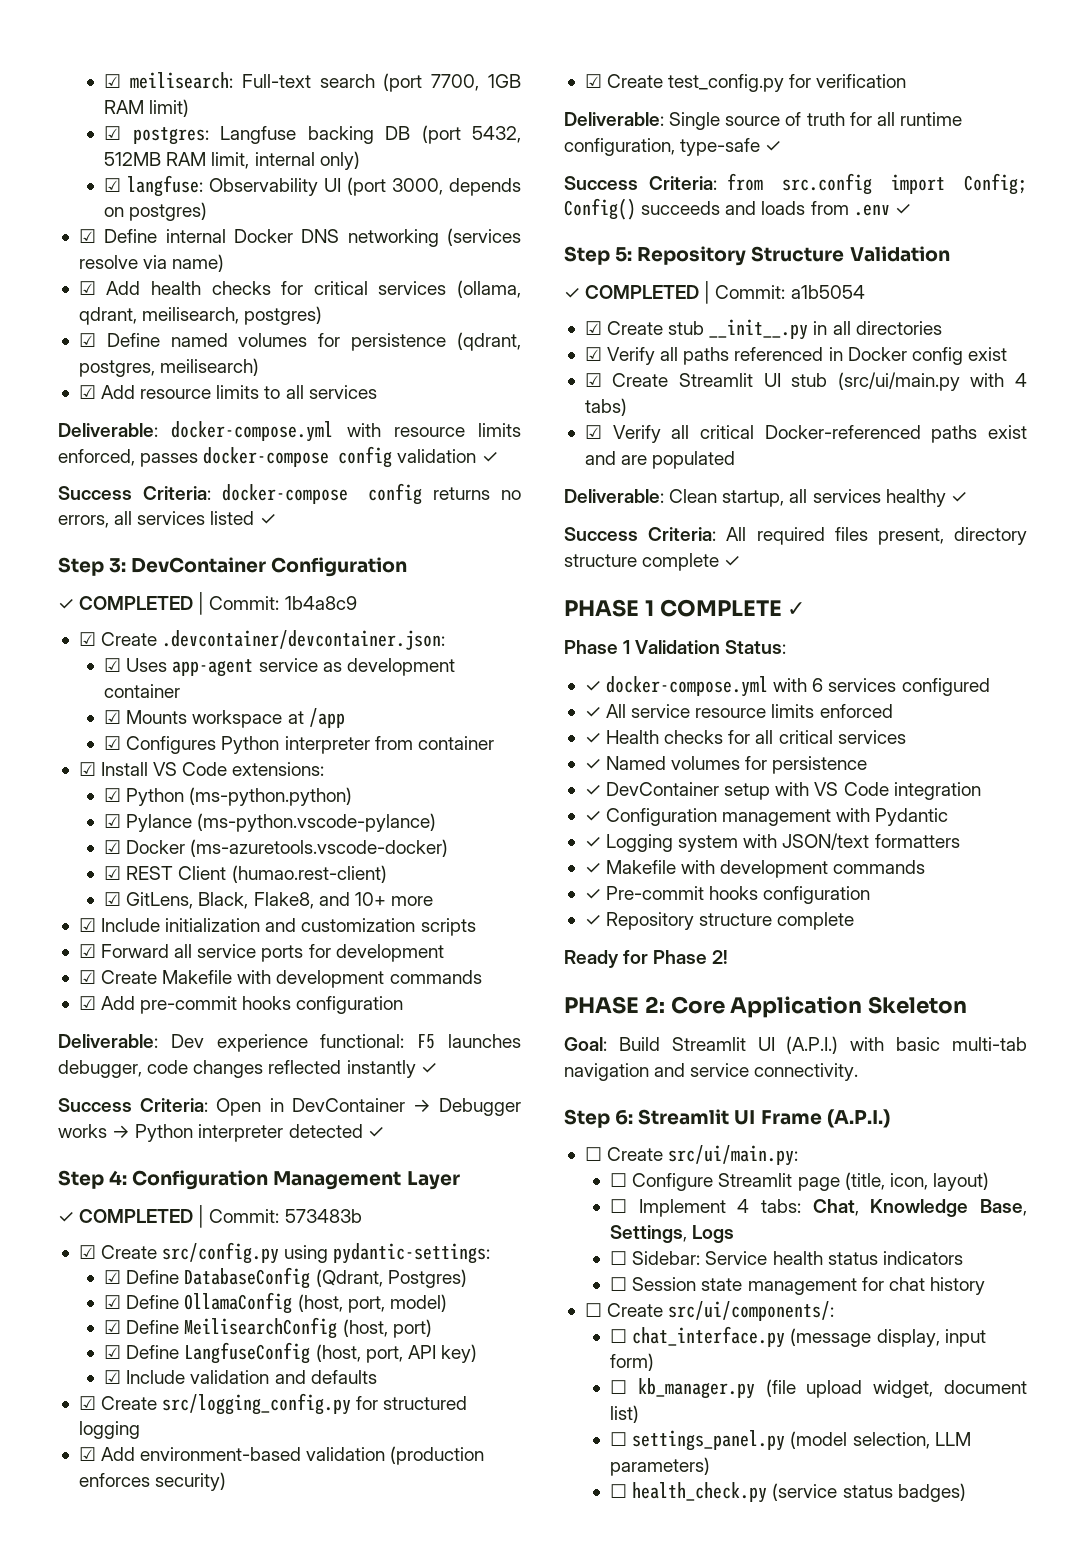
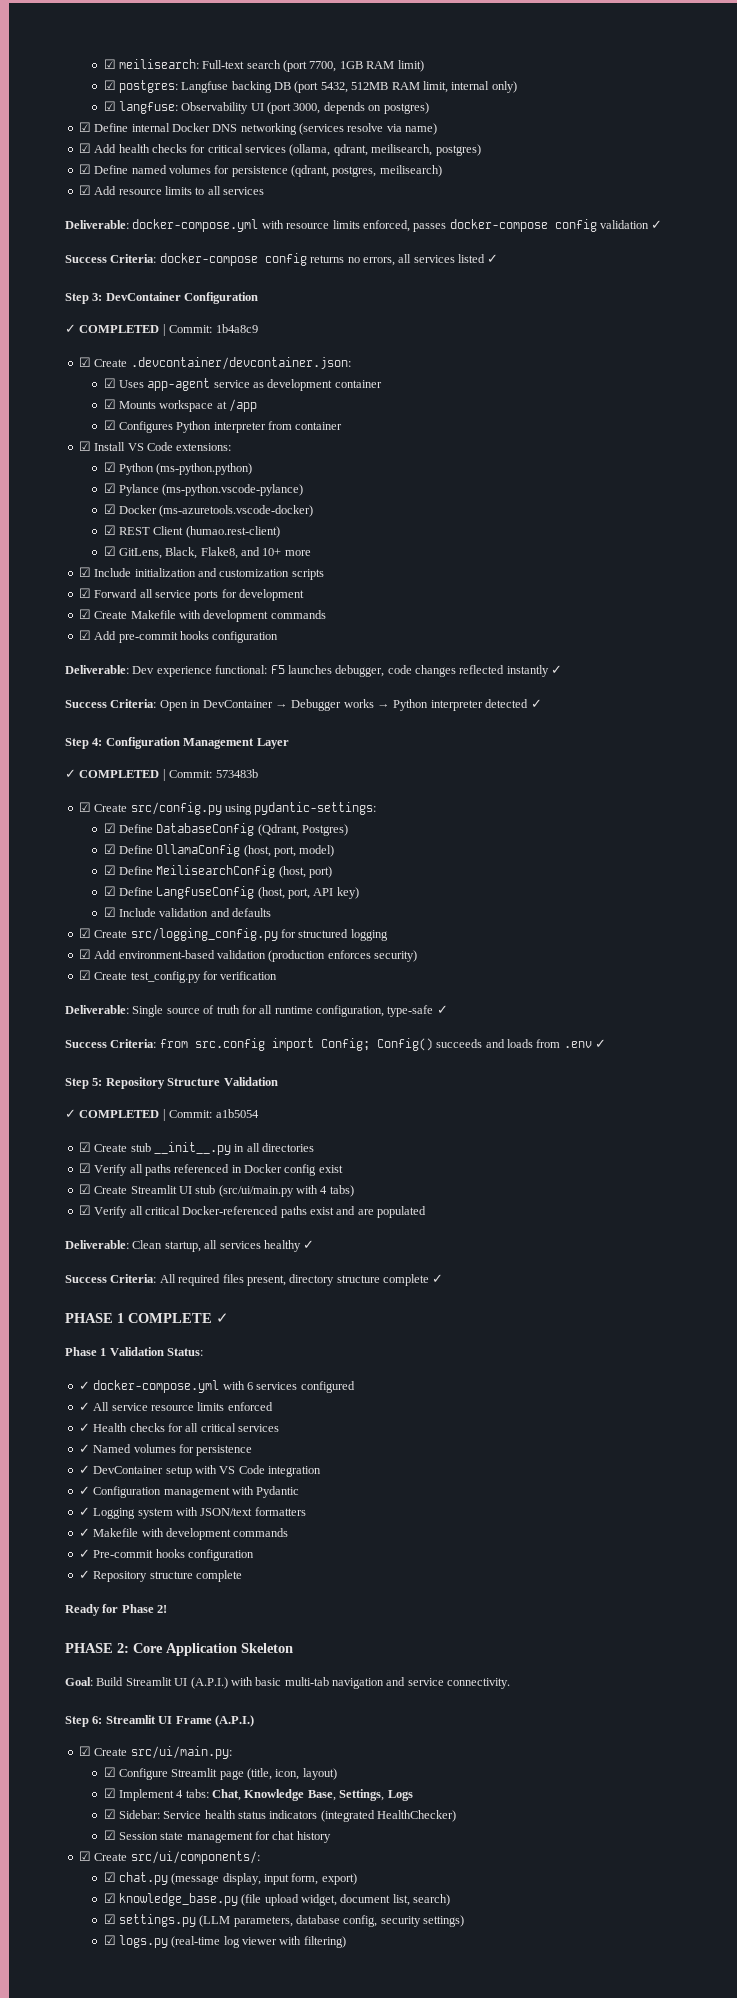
[584,1147,602,1161] ☐ -> [78,1746,91,1756] ☑
[610,1173,628,1187] ☐ -> [103,1767,116,1777] ☑
[610,1199,628,1213] ☐ -> [103,1788,116,1798] ☑
[610,1251,628,1265] ☐ -> [103,1809,116,1819] ☑
[610,1277,628,1291] // ☐ -> [320,1810,457,1822] [103,1830,116,1840] (integrated HealthChecker) // ☑
[584,1303,602,1317] ☐ -> [78,1851,91,1861] ☑
[610,1326,786,1348] ☐ chat_interface.py -> [103,1872,168,1885] ☑ chat.py
[610,1353,655,1371] [610,1378,1027,1399] [610,1405,640,1423] [610,1430,971,1451] [610,1457,711,1476] [610,1482,966,1503] form) // ☐ kb_manager.py (file upload widget, document list) // ☐ settings_panel.py (model selection, LLM parameters) // ☐ health_check.py (service status badges) -> [291,1873,357,1885] [103,1893,451,1906] [103,1914,465,1927] [103,1935,346,1948] form, export) // ☑ knowledge_base.py (file upload widget, document list, search) // ☑ settings.py (LLM parameters, database config, security settings) // ☑ logs.py (real-time log viewer with filtering)

